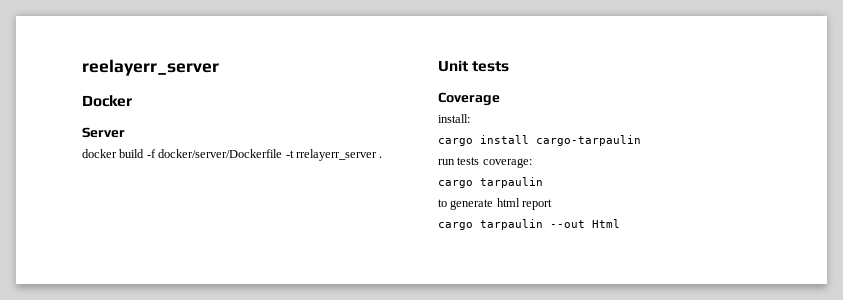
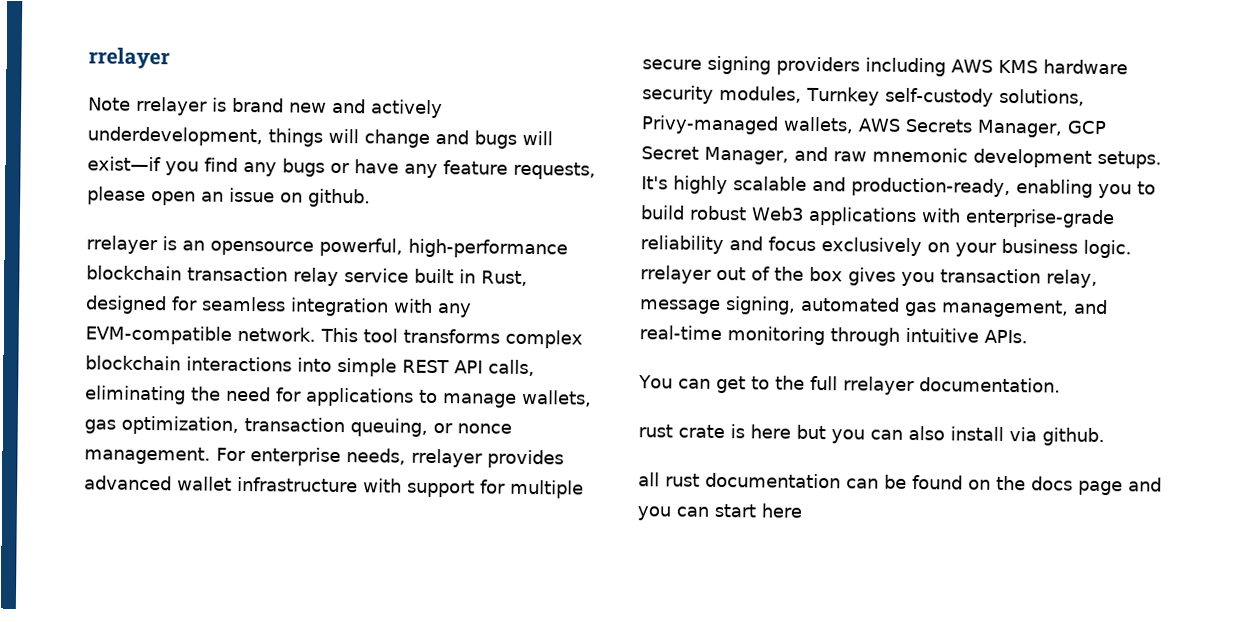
[82,59,219,76] [82,95,132,107] [82,127,125,138] [82,149,383,161] [438,60,510,72] [438,92,500,106] [438,114,470,123] [438,135,641,146] [438,157,532,168] [438,177,543,188] [438,198,553,210] [438,219,620,230] reelayerr_server // Docker // Server // docker build -f docker/server/Dockerfile -t rrelayerr_server . // Unit tests // Coverage // install: // cargo install cargo-tarpaulin // run tests coverage: // cargo tarpaulin // to generate html report // cargo tarpaulin --out Html -> [88,47,170,70] [88,96,443,119] [87,126,553,149] [87,156,596,180] [87,186,371,208] [86,235,568,259] [86,265,528,286] [85,295,472,318] [85,325,583,349] [85,355,535,377] [85,385,592,408] [84,415,512,437] [84,446,564,469] [84,475,584,499] [642,55,1128,77] [642,85,1085,107] [641,115,1107,138] [641,146,1162,169] [641,175,1156,199] [640,205,1115,229] [640,235,1132,259] [640,265,1098,288] [639,296,1108,318] [639,325,1028,346] [638,375,1061,396] [638,424,1105,447] [638,472,1162,496] [637,503,802,521] rrelayer // Note rrelayer is brand new and actively underdevelopment, things will change and bugs will exist—if you find any bugs or have any feature requests, please open an issue on github. // rrelayer is an opensource powerful, high-performance blockchain transaction relay service built in Rust, designed for seamless integration with any EVM-compatible network. This tool transforms complex blockchain interactions into simple REST API calls, eliminating the need for applications to manage wallets, gas optimization, transaction queuing, or nonce management. For enterprise needs, rrelayer provides advanced wallet infrastructure with support for multiple secure signing providers including AWS KMS hardware security modules, Turnkey self-custody solutions, Privy-managed wallets, AWS Secrets Manager, GCP Secret Manager, and raw mnemonic development setups. It's highly scalable and production-ready, enabling you to build robust Web3 applications with enterprise-grade reliability and focus exclusively on your business logic. rrelayer out of the box gives you transaction relay, message signing, automated gas management, and real-time monitoring through intuitive APIs. // You can get to the full rrelayer documentation. // rust crate is here but you can also install via github. // all rust documentation can be found on the docs page and you can start here

